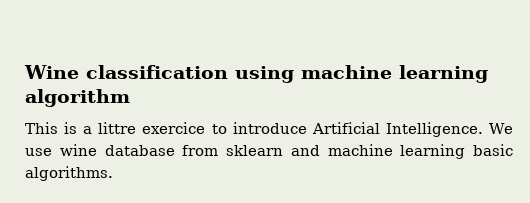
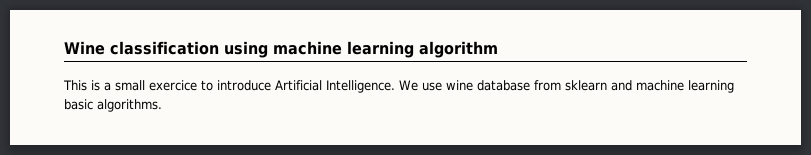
[98,122,137,134] littre -> [115,80,145,91] small

